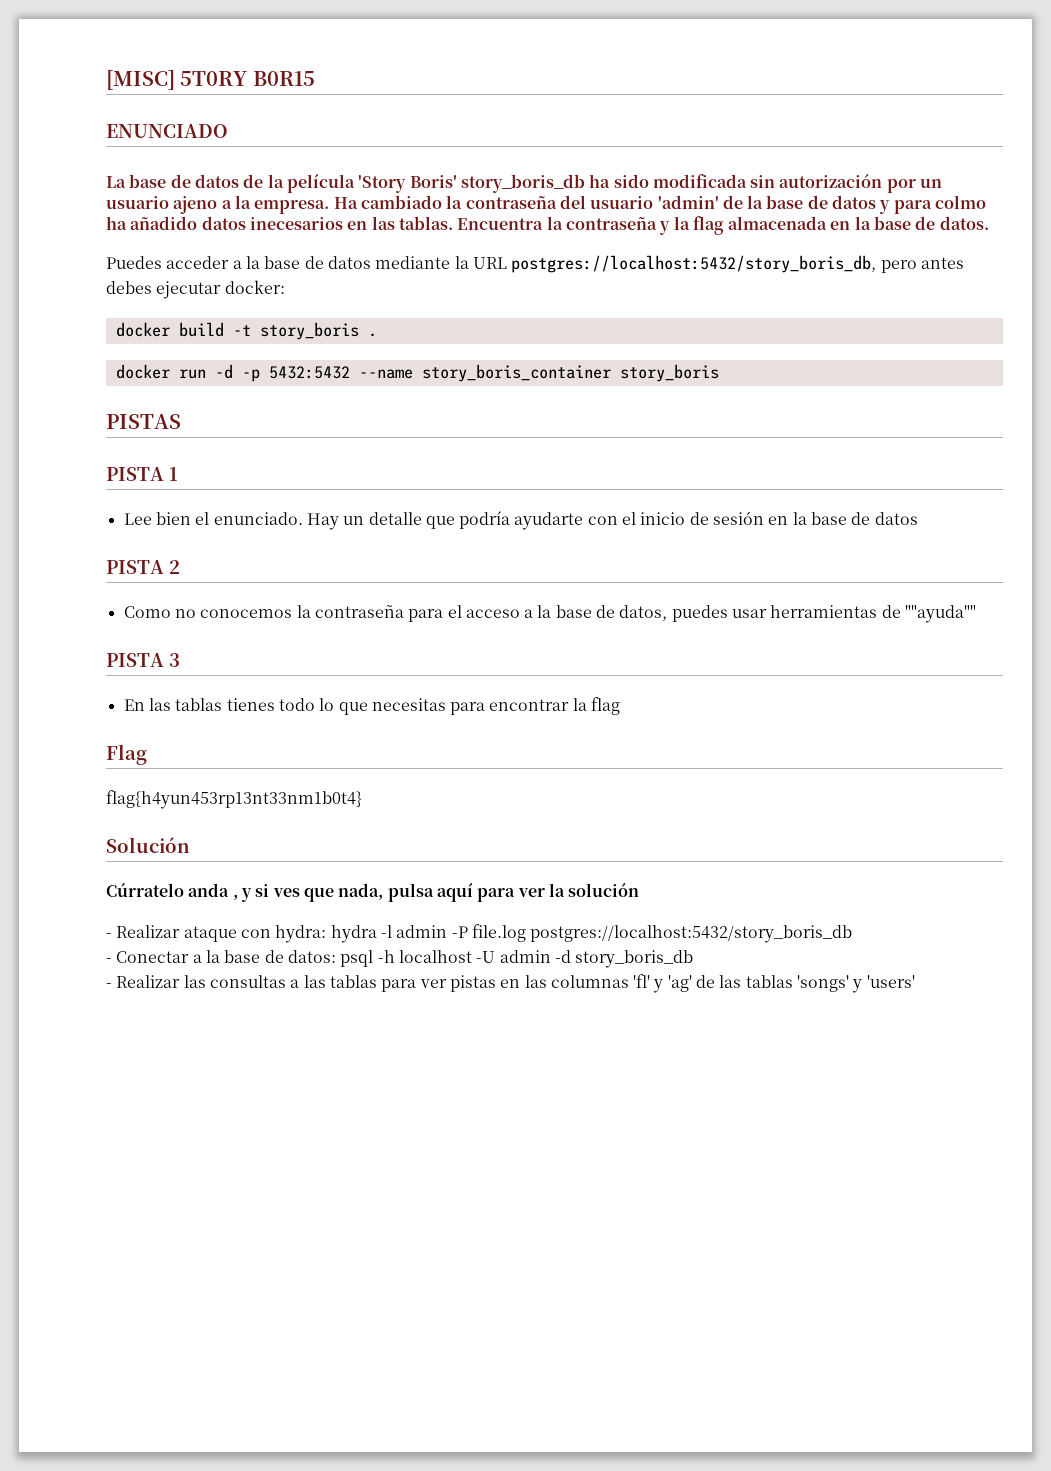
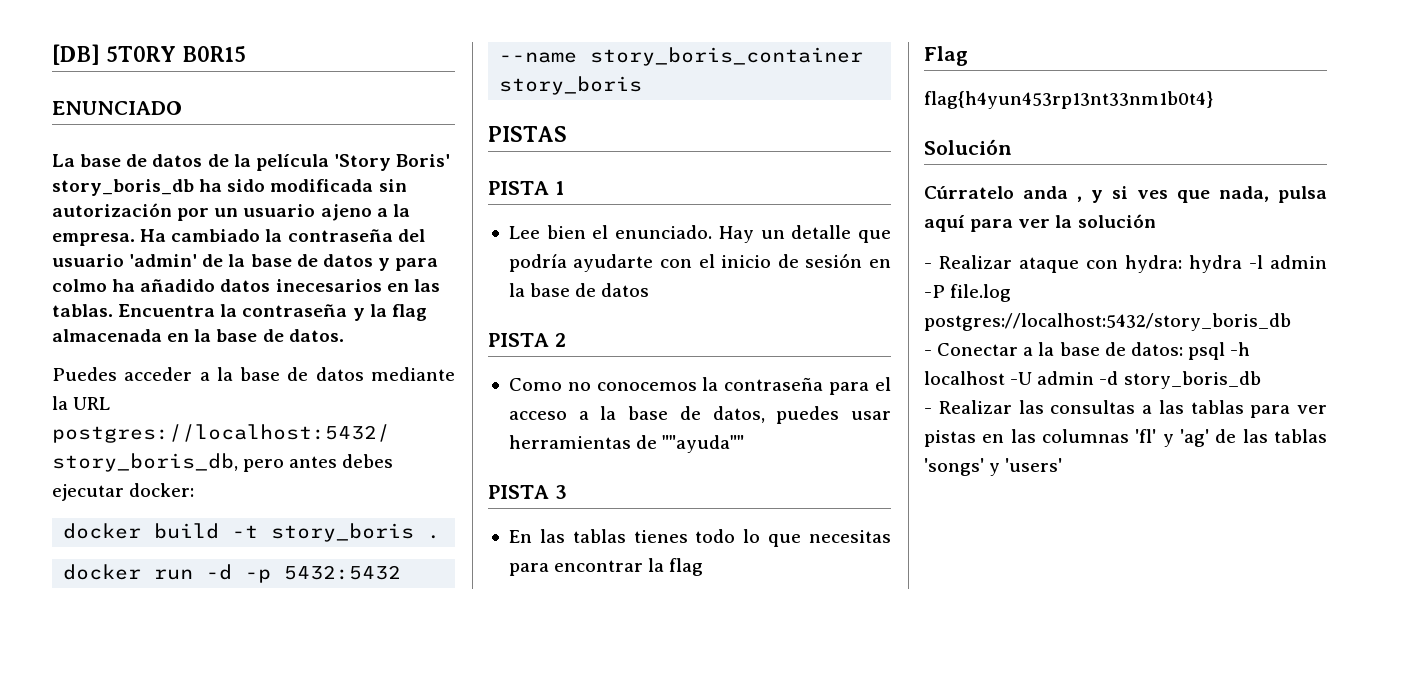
[106,70,175,90] [MISC] -> [52,44,100,65] [DB]

